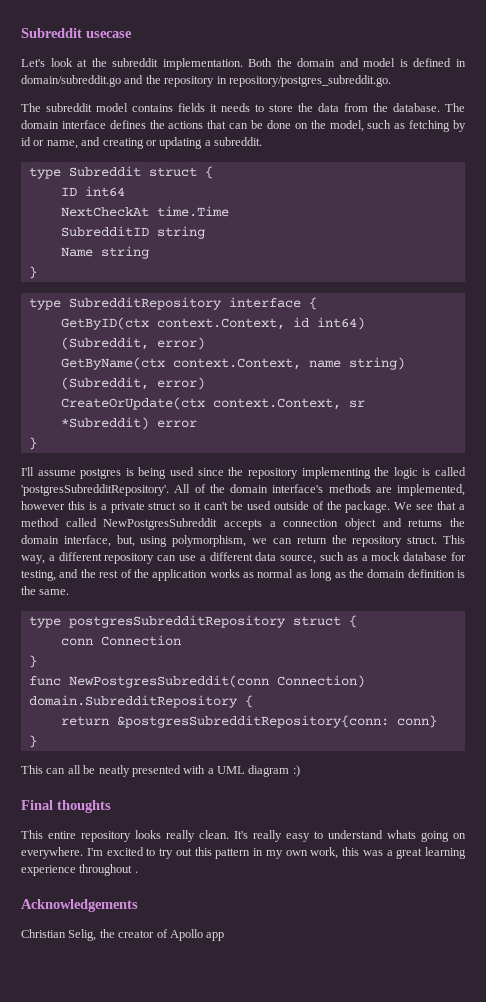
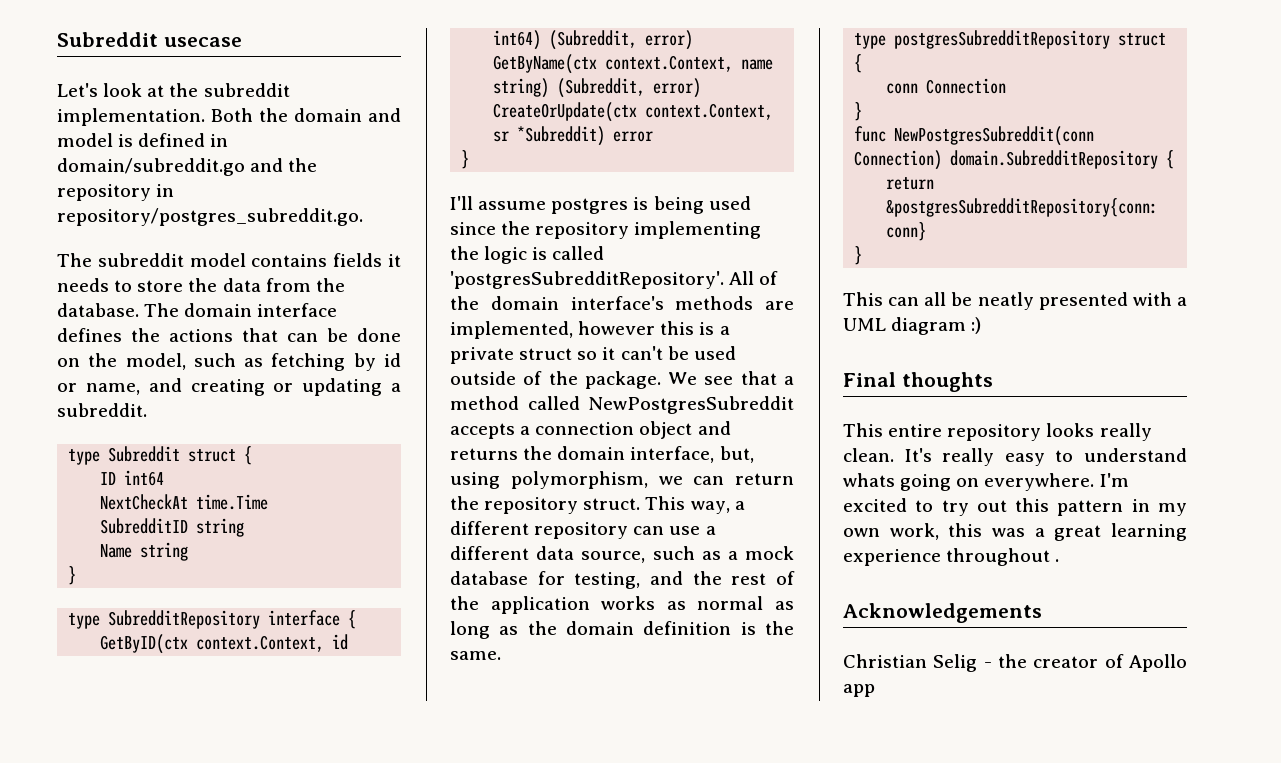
[68,929,97,941] Selig, -> [933,654,992,672] Selig -

